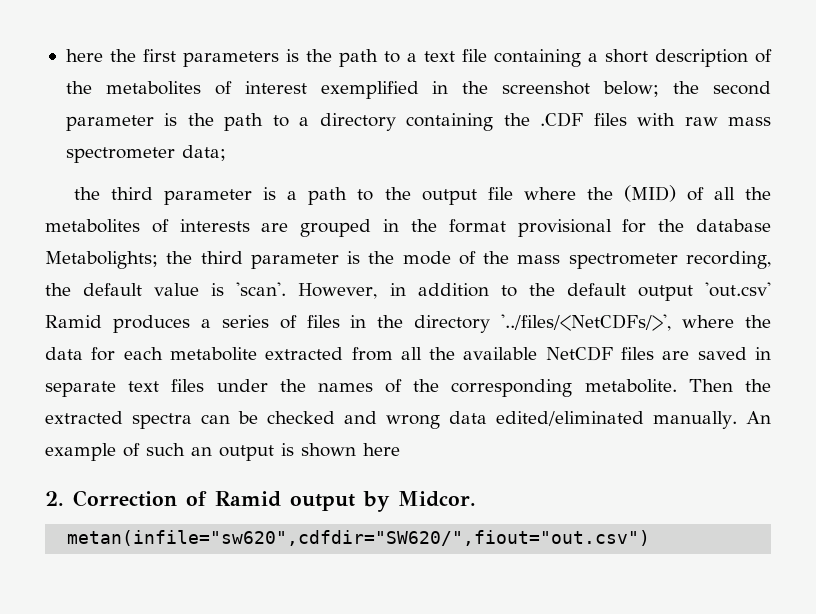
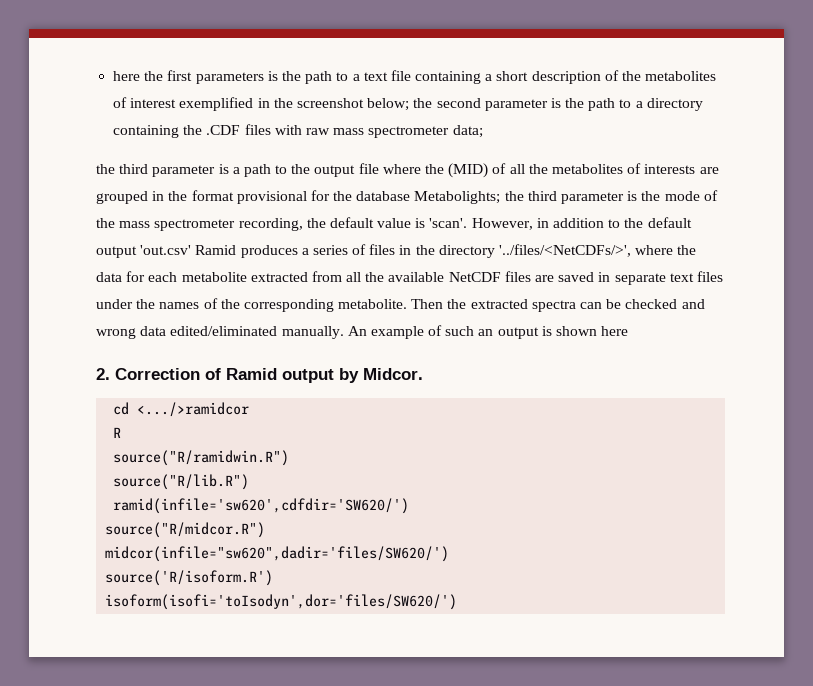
[67,530,651,546] metan(infile="sw620",cdfdir="SW620/",fiout="out.csv") -> [113,402,250,417] [113,427,122,438] [113,450,290,466] [113,474,250,490] [113,498,410,514] [105,522,266,538] [105,546,450,562] [105,570,274,586] [105,594,458,610] cd <.../>ramidcor // R // source("R/ramidwin.R") // source("R/lib.R") // ramid(infile='sw620',cdfdir='SW620/') // source("R/midcor.R") // midcor(infile="sw620",dadir='files/SW620/') // source('R/isoform.R') // isoform(isofi='toIsodyn',dor='files/SW620/')

